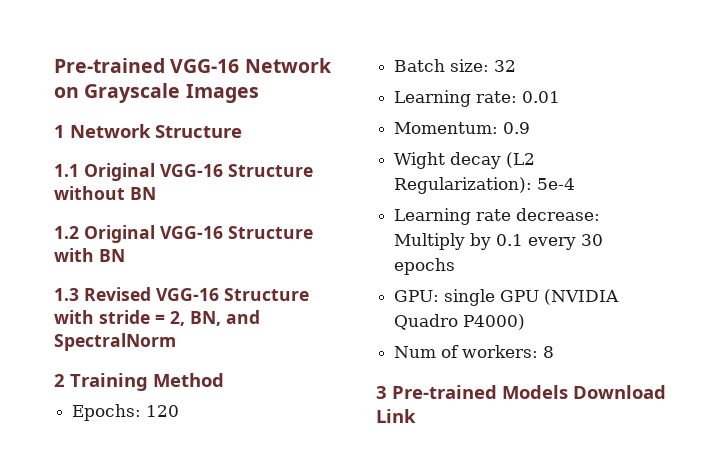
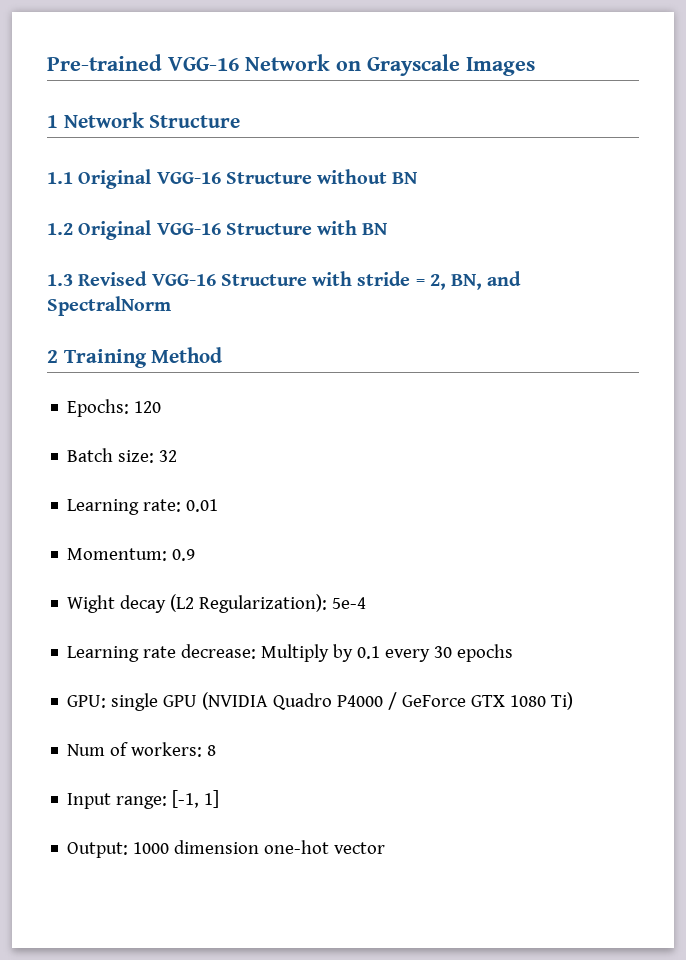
[463,314,526,330] [394,345,555,358] [376,385,666,399] [376,409,416,423] P4000) // Num of workers: 8 // 3 Pre-trained Models Download Link -> [337,692,574,710] [67,742,217,757] [67,790,220,809] [67,840,386,858] P4000 / GeForce GTX 1080 Ti) // Num of workers: 8 // Input range: [-1, 1] // Output: 1000 dimension one-hot vector

